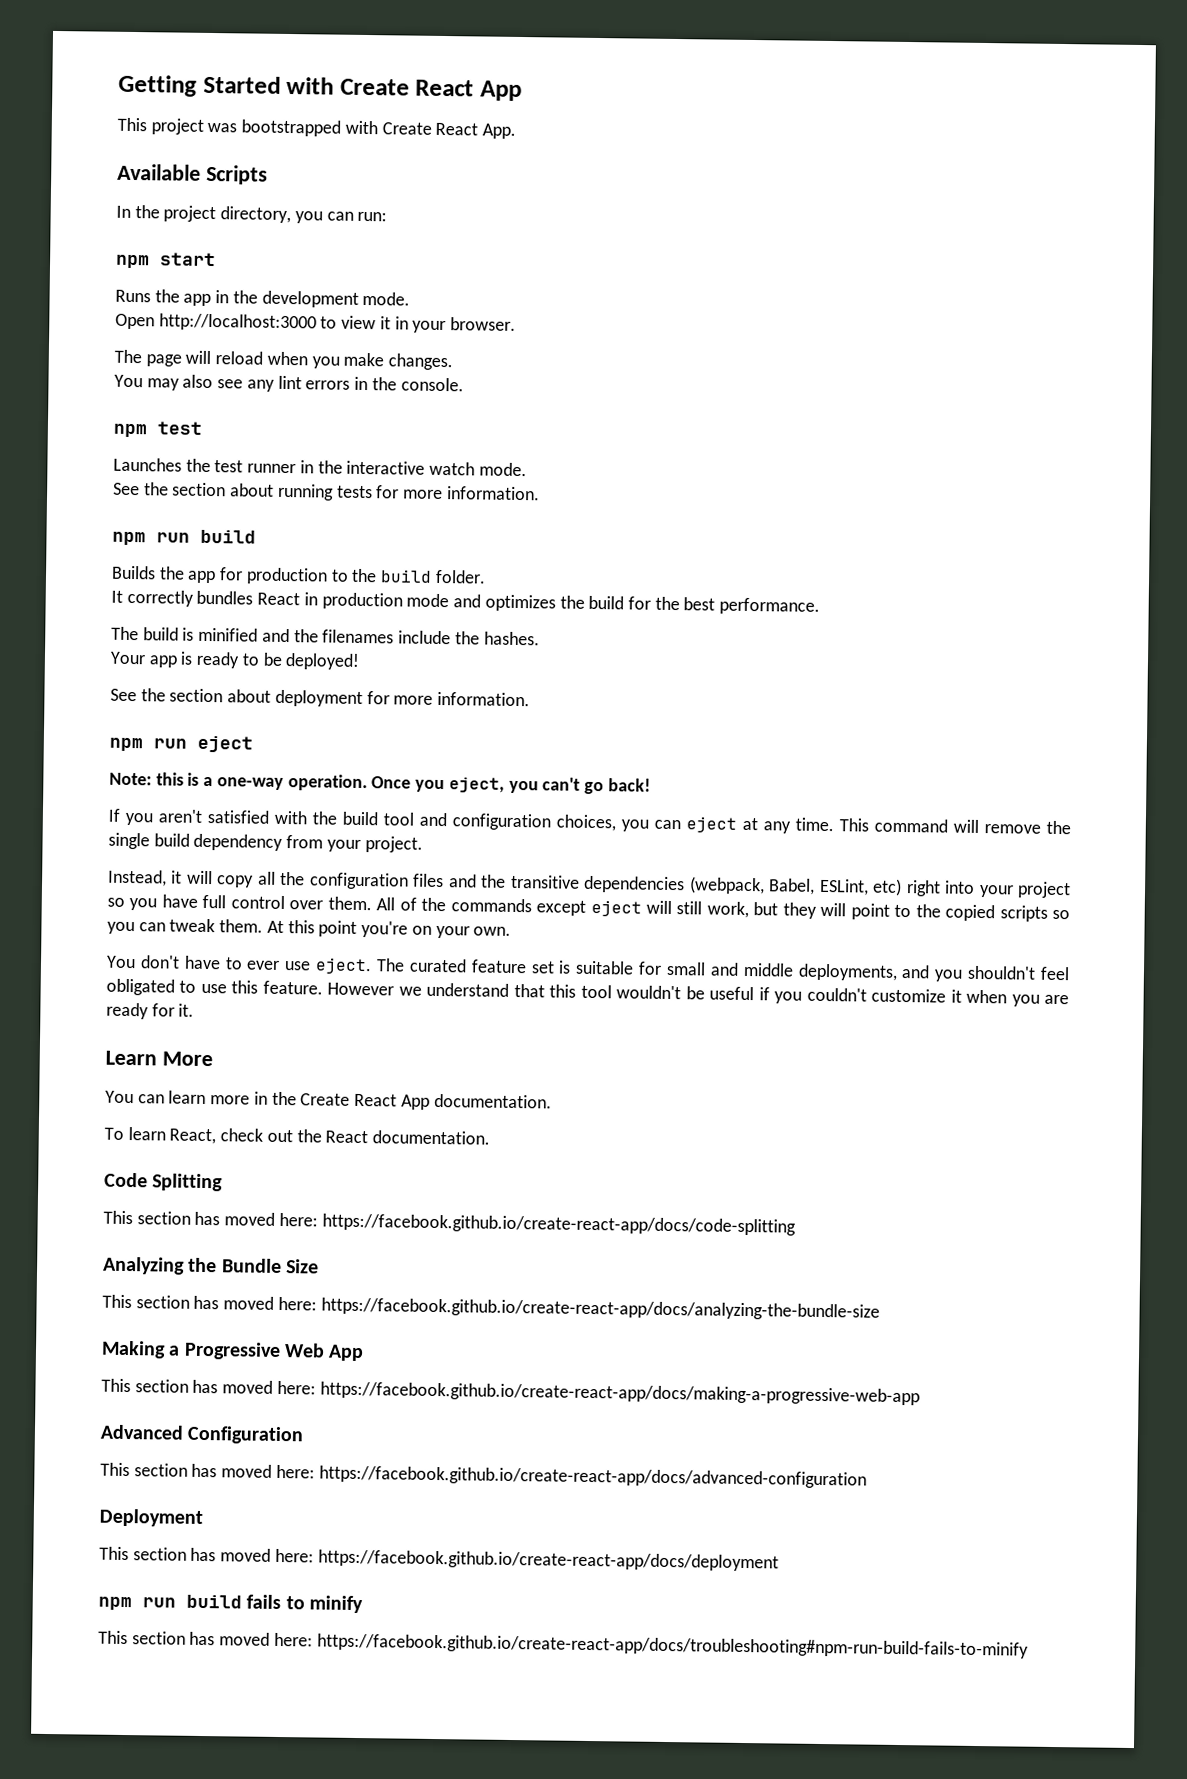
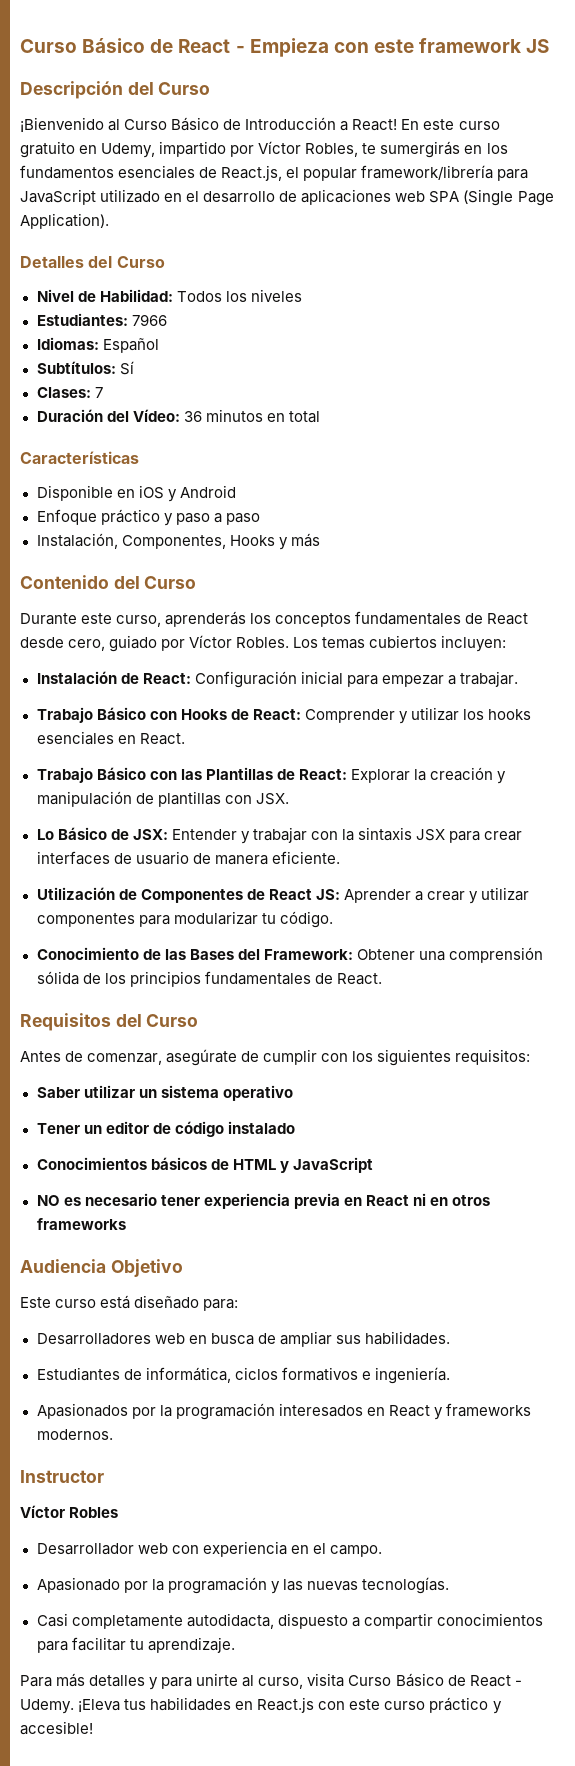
[118,74,523,102] [117,117,517,139] [117,163,268,185] [116,205,388,224] [115,252,216,269] [115,289,411,308] [115,313,517,334] [114,349,454,371] [114,374,464,392] [113,421,203,438] [113,457,527,477] [113,482,540,501] [112,529,256,546] [111,565,486,585] [111,589,821,615] [111,626,540,646] [110,651,361,670] [110,688,531,707] [109,735,253,753] [109,772,651,795] [108,808,1071,835] [108,832,423,853] [108,869,1072,899] [107,894,1071,922] [107,918,512,939] [106,955,1071,982] [106,978,1069,1007] [106,1002,195,1020] [105,1050,213,1067] [105,1090,552,1110] [104,1127,491,1145] [104,1172,224,1192] [103,1210,796,1236] [102,1256,319,1275] [102,1294,880,1321] [101,1340,365,1362] [101,1378,920,1406] [100,1424,305,1445] [100,1462,867,1489] [99,1508,203,1528] [99,1546,779,1572] [98,1594,363,1614] [98,1630,1029,1659] Getting Started with Create React App // This project was bootstrapped with Create React App. // Available Scripts // In the project directory, you can run: // npm start // Runs the app in the development mode. // Open http://localhost:3000 to view it in your browser. // The page will reload when you make changes. // You may also see any lint errors in the console. // npm test // Launches the test runner in the interactive watch mode. // See the section about running tests for more information. // npm run build // Builds the app for production to the build folder. // It correctly bundles React in production mode and optimizes the build for the best performance. // The build is minified and the filenames include the hashes. // Your app is ready to be deployed! // See the section about deployment for more information. // npm run eject // Note: this is a one-way operation. Once you eject, you can't go back! // If you aren't satisfied with the build tool and configuration choices, you can eject at any time. This command will remove the single build dependency from your project. // Instead, it will copy all the configuration files and the transitive dependencies (webpack, Babel, ESLint, etc) right into your project so you have full control over them. All of the commands except eject will still work, but they will point to the copied scripts so you can tweak them. At this point you're on your own. // You don't have to ever use eject. The curated feature set is suitable for small and middle deployments, and you shouldn't feel obligated to use this feature. However we understand that this tool wouldn't be useful if you couldn't customize it when you are ready for it. // Learn More // You can learn more in the Create React App documentation. // To learn React, check out the React documentation. // Code Splitting // This section has moved here: https://facebook.github.io/create-react-app/docs/code-splitting // Analyzing the Bundle Size // This section has moved here: https://facebook.github.io/create-react-app/docs/analyzing-the-bundle-size // Making a Progressive Web App // This section has moved here: https://facebook.github.io/create-react-app/docs/making-a-progressive-web-app // Advanced Configuration // This section has moved here: https://facebook.github.io/create-react-app/docs/advanced-configuration // Deployment // This section has moved here: https://facebook.github.io/create-react-app/docs/deployment // npm run build fails to minify // This section has moved here: https://facebook.github.io/create-react-app/docs/troubleshooting#npm-run-build-fails-to-minify -> [20,38,550,57] [20,81,211,99] [20,117,500,133] [20,141,508,158] [20,165,529,181] [20,189,554,206] [20,213,109,229] [20,256,165,268] [36,289,302,302] [36,313,167,326] [36,337,159,353] [36,361,134,375] [36,387,103,398] [36,409,320,423] [20,451,139,464] [36,485,236,502] [36,509,260,526] [36,533,320,550] [20,575,197,589] [20,611,529,627] [20,635,507,652] [36,671,518,688] [36,707,531,724] [36,731,185,745] [36,767,507,784] [36,791,289,807] [36,827,523,844] [36,851,340,865] [36,887,530,904] [36,911,333,928] [36,947,543,963] [36,971,382,987] [20,1013,199,1031] [20,1049,531,1066] [36,1085,293,1101] [36,1121,295,1137] [36,1157,373,1173] [36,1193,491,1209] [36,1218,126,1230] [20,1259,183,1277] [20,1295,239,1311] [36,1331,450,1347] [36,1367,450,1384] [36,1403,531,1420] [36,1429,113,1440] [20,1470,104,1483] [20,1505,119,1518] [36,1541,382,1557] [36,1577,449,1594] [36,1613,543,1629] [36,1637,235,1653] [20,1673,522,1690] [20,1697,502,1714] [20,1721,93,1735] Curso Básico de React - Empieza con este framework JS // Descripción del Curso // ¡Bienvenido al Curso Básico de Introducción a React! En este curso gratuito en Udemy, impartido por Víctor Robles, te sumergirás en los fundamentos esenciales de React.js, el popular framework/librería para JavaScript utilizado en el desarrollo de aplicaciones web SPA (Single Page Application). // Detalles del Curso // Nivel de Habilidad: Todos los niveles // Estudiantes: 7966 // Idiomas: Español // Subtítulos: Sí // Clases: 7 // Duración del Vídeo: 36 minutos en total // Características // Disponible en iOS y Android // Enfoque práctico y paso a paso // Instalación, Componentes, Hooks y más // Contenido del Curso // Durante este curso, aprenderás los conceptos fundamentales de React desde cero, guiado por Víctor Robles. Los temas cubiertos incluyen: // Instalación de React: Configuración inicial para empezar a trabajar. // Trabajo Básico con Hooks de React: Comprender y utilizar los hooks esenciales en React. // Trabajo Básico con las Plantillas de React: Explorar la creación y manipulación de plantillas con JSX. // Lo Básico de JSX: Entender y trabajar con la sintaxis JSX para crear interfaces de usuario de manera eficiente. // Utilización de Componentes de React JS: Aprender a crear y utilizar componentes para modularizar tu código. // Conocimiento de las Bases del Framework: Obtener una comprensión sólida de los principios fundamentales de React. // Requisitos del Curso // Antes de comenzar, asegúrate de cumplir con los siguientes requisitos: // Saber utilizar un sistema operativo // Tener un editor de código instalado // Conocimientos básicos de HTML y JavaScript // NO es necesario tener experiencia previa en React ni en otros frameworks // Audiencia Objetivo // Este curso está diseñado para: // Desarrolladores web en busca de ampliar sus habilidades. // Estudiantes de informática, ciclos formativos e ingeniería. // Apasionados por la programación interesados en React y frameworks modernos. // Instructor // Víctor Robles // Desarrollador web con experiencia en el campo. // Apasionado por la programación y las nuevas tecnologías. // Casi completamente autodidacta, dispuesto a compartir conocimientos para facilitar tu aprendizaje. // Para más detalles y para unirte al curso, visita Curso Básico de React - Udemy. ¡Eleva tus habilidades en React.js con este curso práctico y accesible!

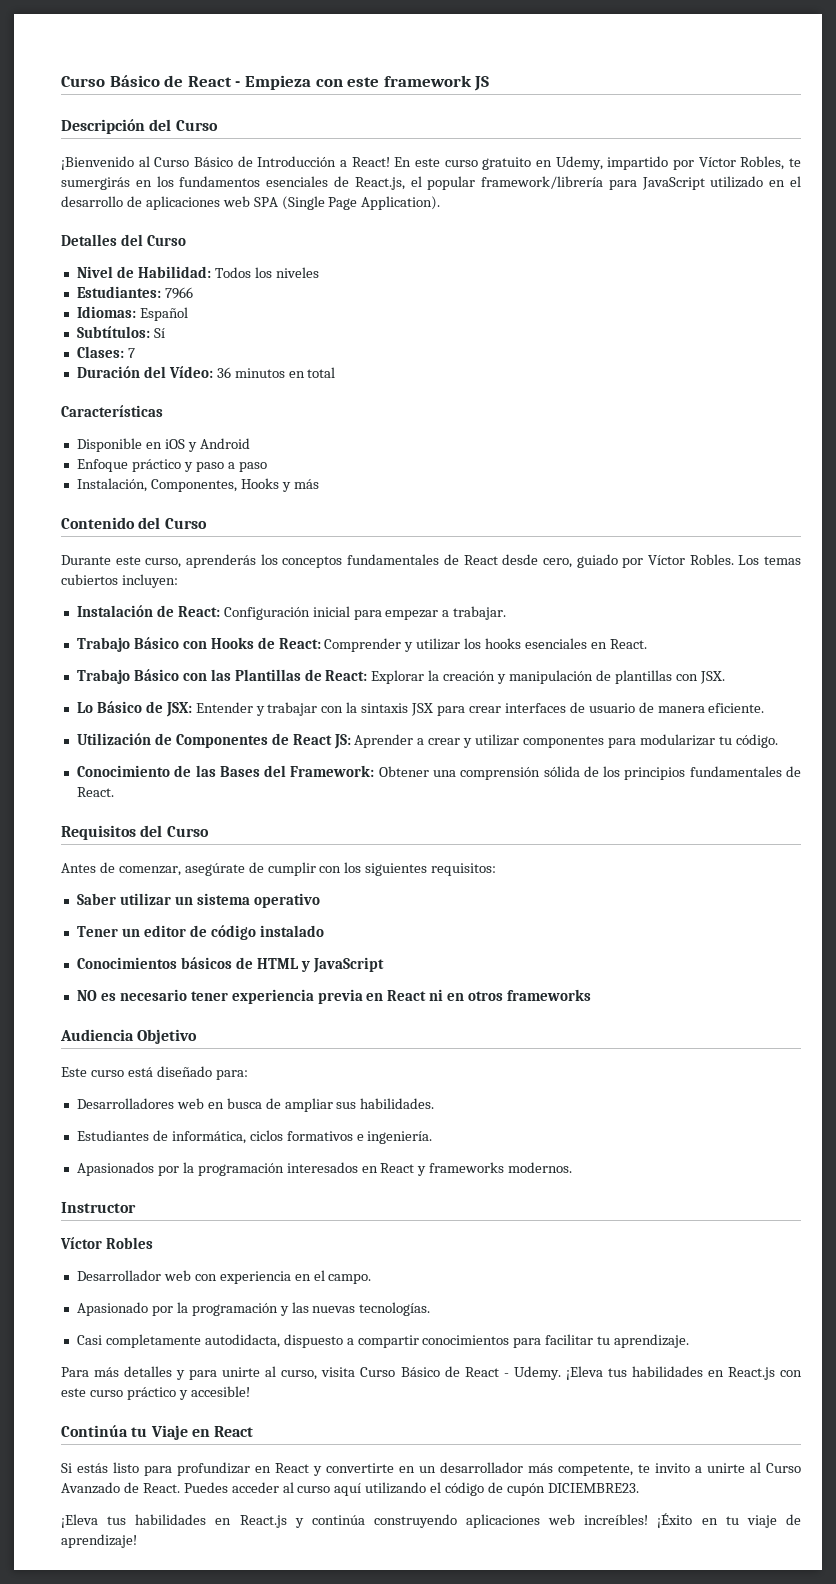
(93, 1728) none -> [61,1425,254,1440] [61,1462,801,1476] [61,1482,639,1496] [61,1513,801,1528] [61,1534,137,1548] // Continúa tu Viaje en React // Si estás listo para profundizar en React y convertirte en un desarrollador más competente, te invito a unirte al Curso Avanzado de React. Puedes acceder al curso aquí utilizando el código de cupón DICIEMBRE23. // ¡Eleva tus habilidades en React.js y continúa construyendo aplicaciones web increíbles! ¡Éxito en tu viaje de aprendizaje!

